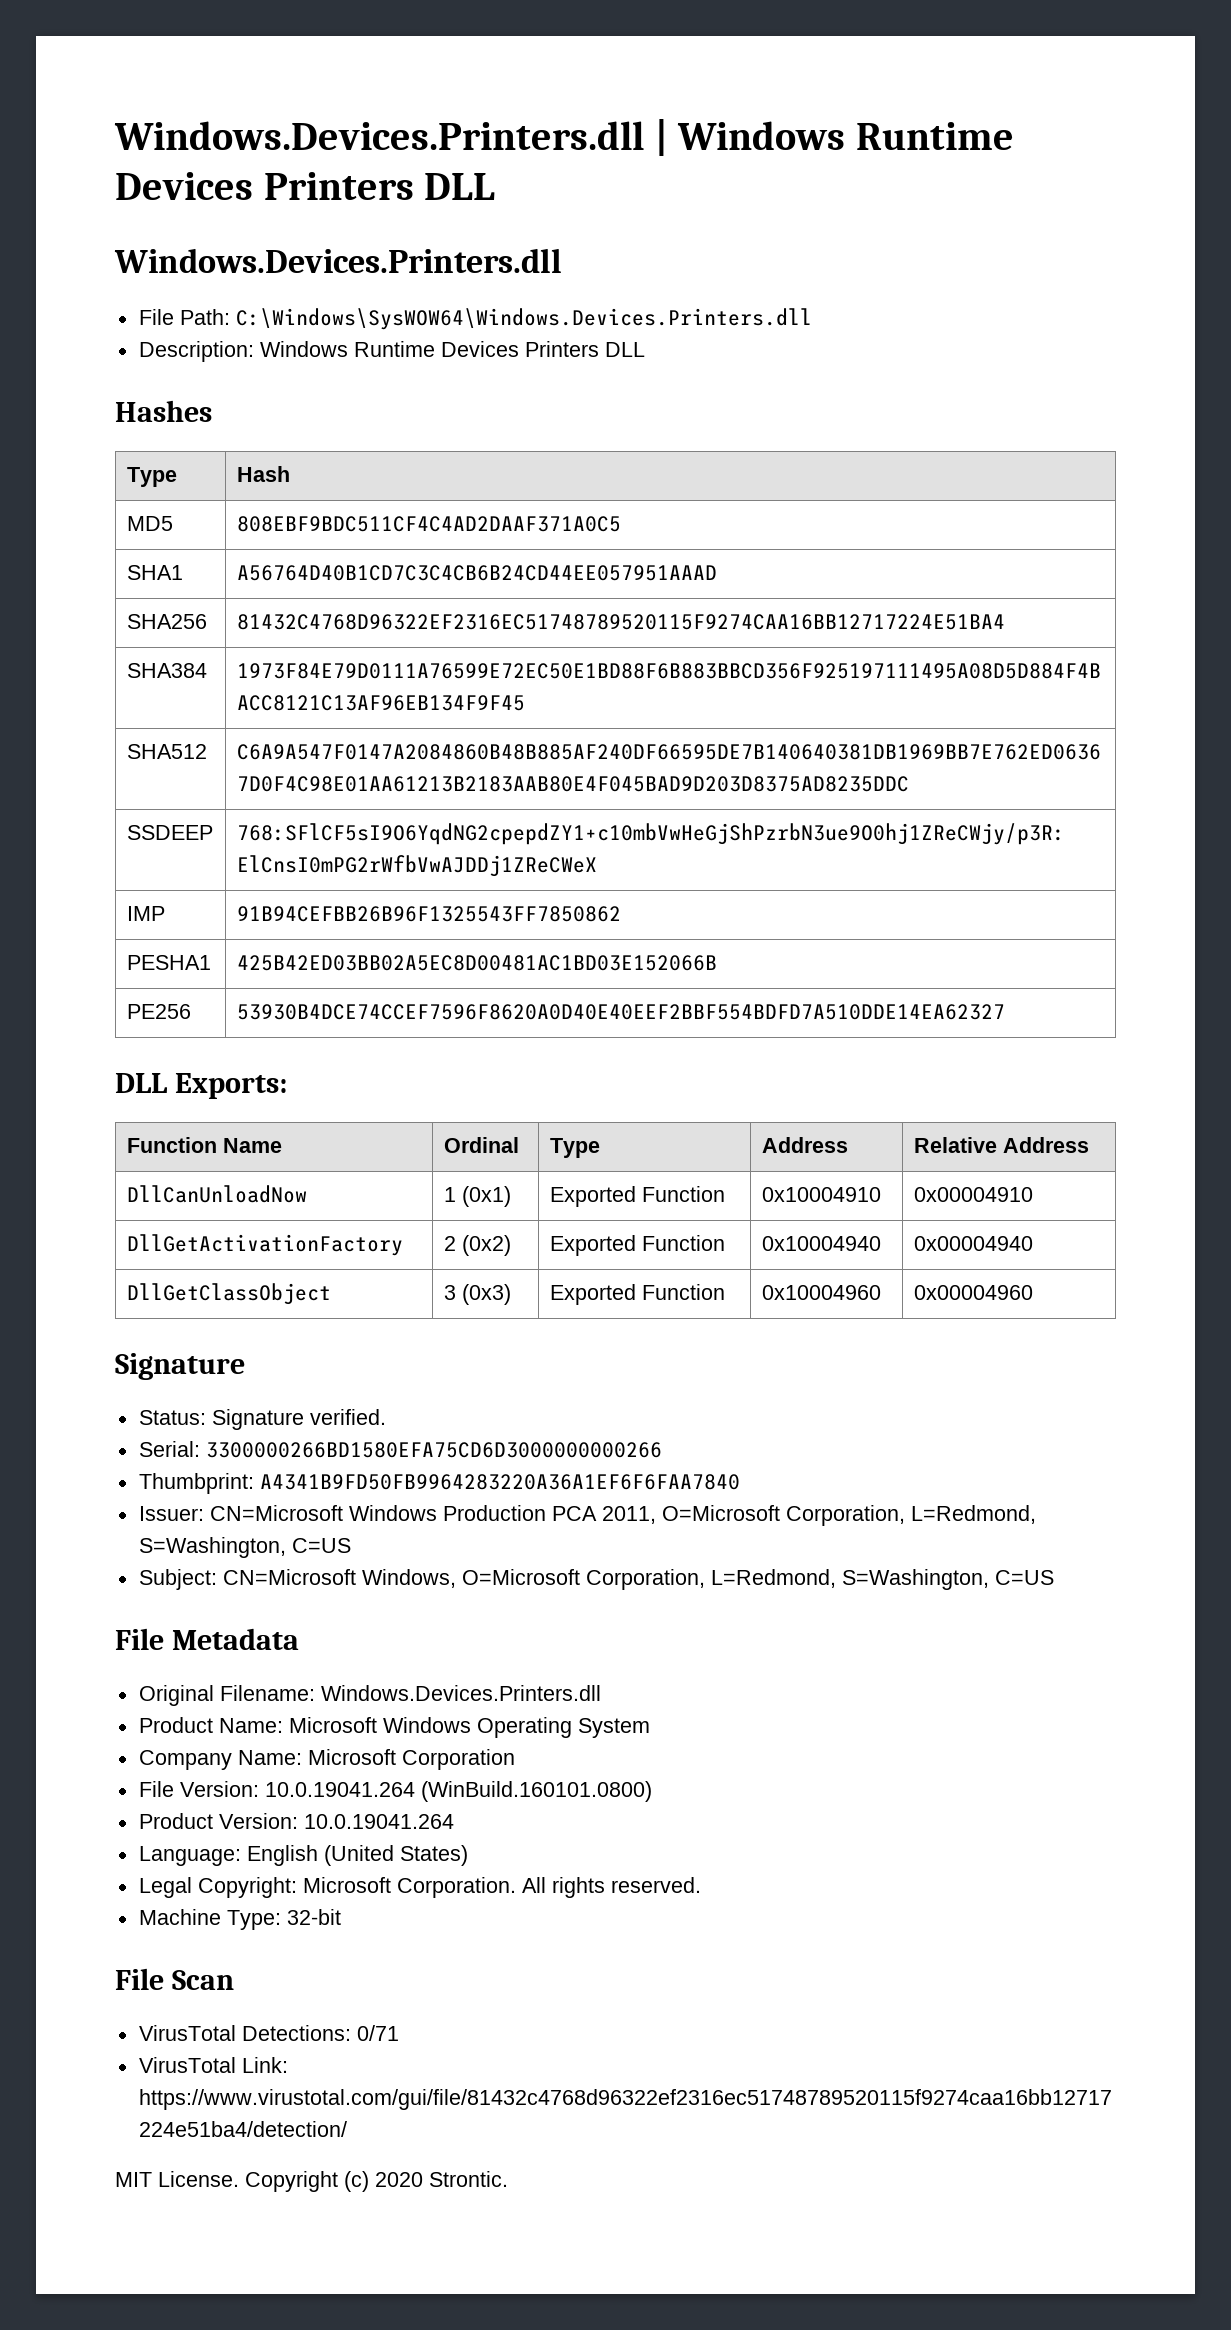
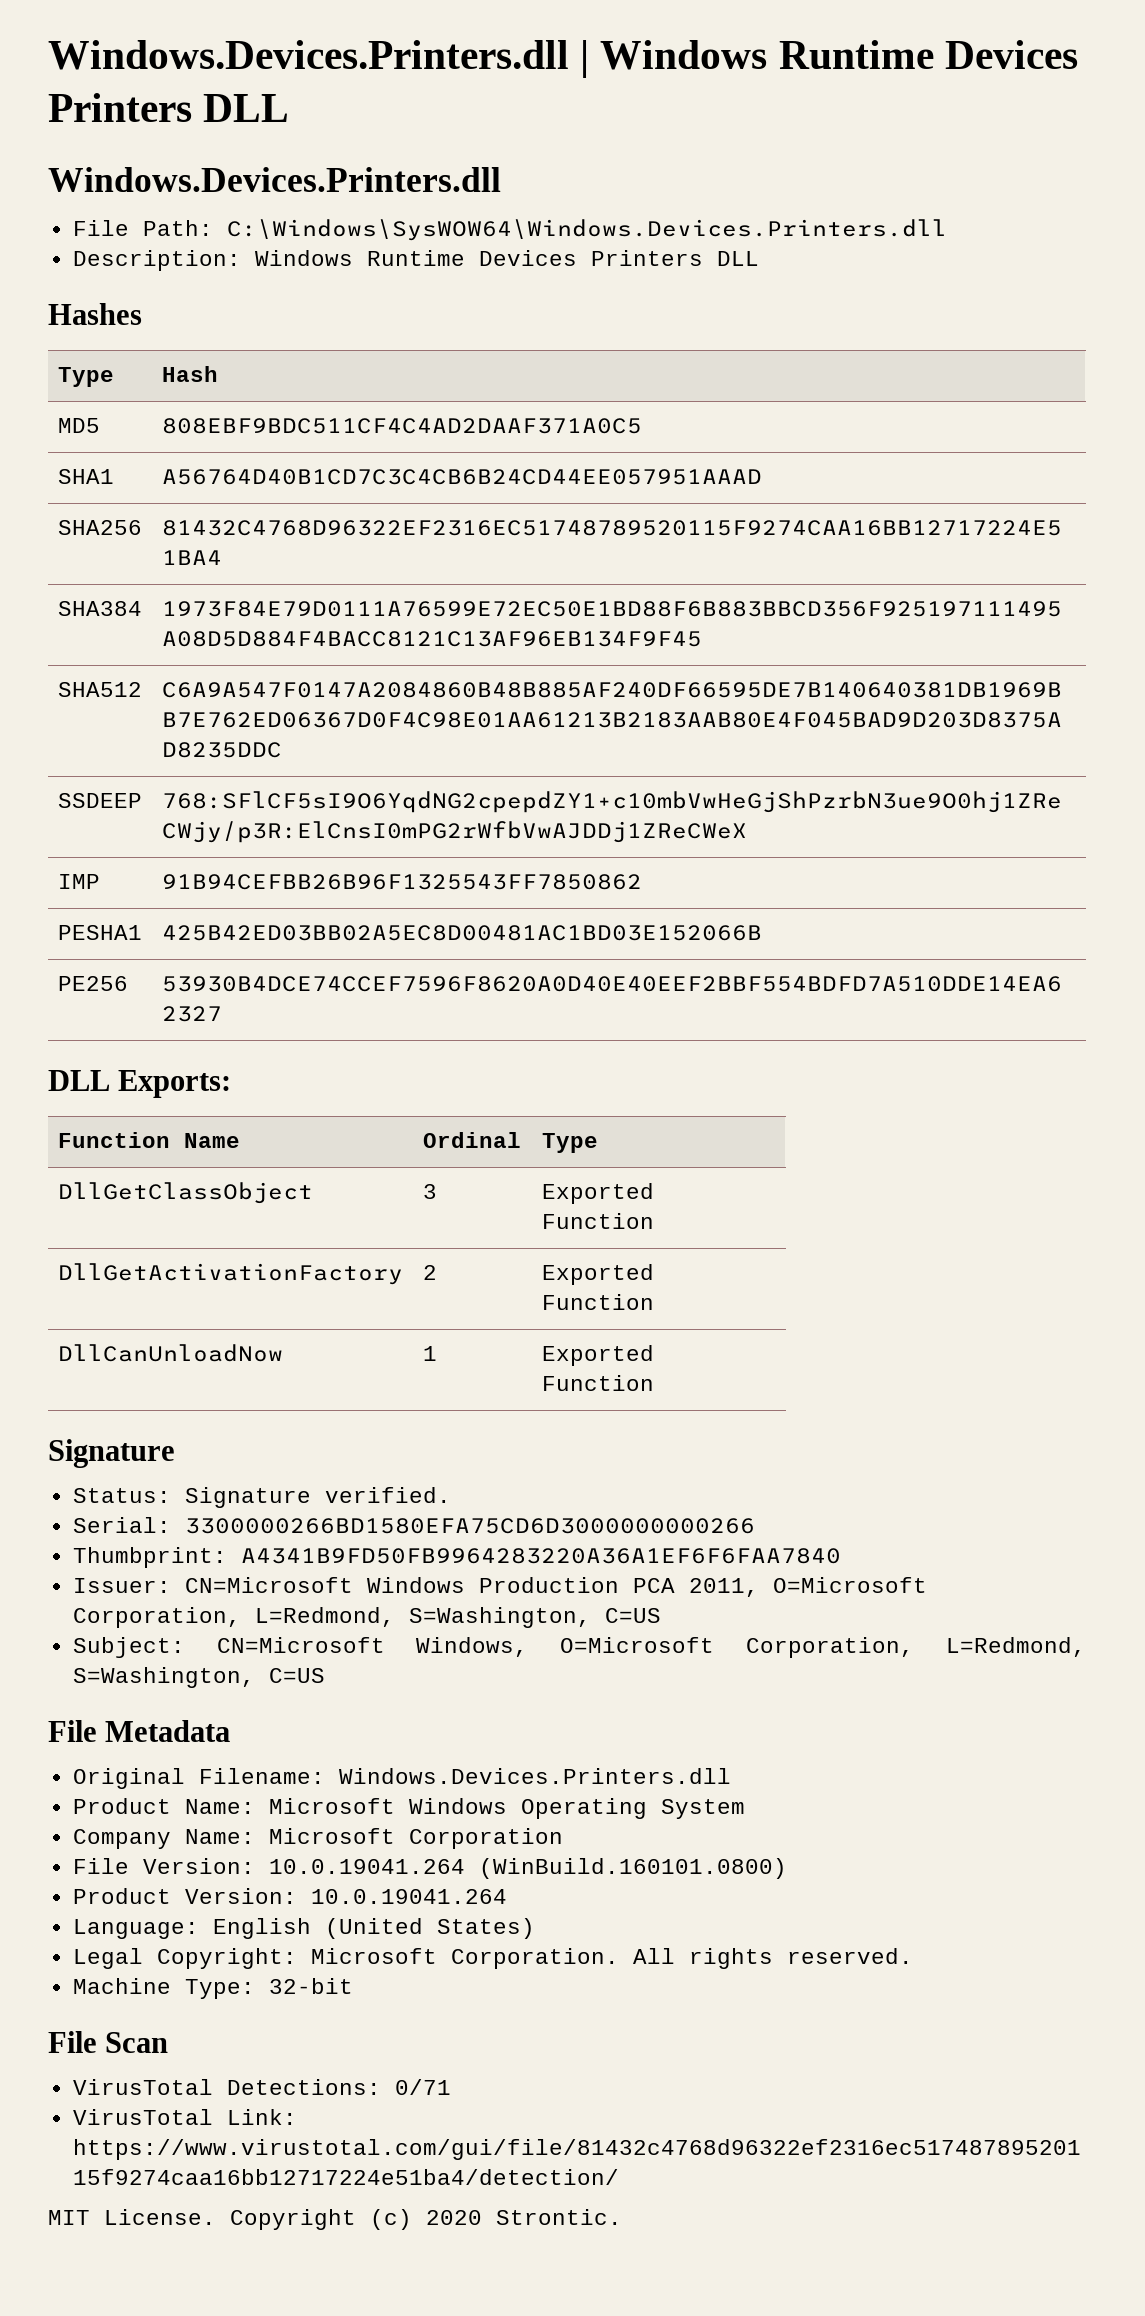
[761,1137,848,1153] [913,1137,1089,1153] | Address | Relative Address -> [57,1182,313,1204] [422,1184,437,1199] [541,1183,654,1204] [541,1213,654,1229] [57,1263,403,1285] [422,1265,437,1280] [541,1264,654,1285] [541,1294,654,1310] // DllGetClassObject | 3 | Exported Function // DllGetActivationFactory | 2 | Exported Function
[461,1186,511,1207] [549,1186,725,1207] [761,1187,881,1202] [913,1187,1033,1202] [126,1234,403,1256] [443,1235,511,1256] [549,1235,725,1256] [761,1236,881,1251] [913,1236,1033,1251] [126,1283,331,1305] [443,1284,511,1305] [549,1284,725,1305] [761,1285,881,1300] [913,1285,1033,1300] (0x1) | Exported Function | 0x10004910 | 0x00004910 // DllGetActivationFactory | 2 (0x2) | Exported Function | 0x10004940 | 0x00004940 // DllGetClassObject | 3 (0x3) | Exported Function | 0x10004960 | 0x00004960 -> [541,1345,654,1366] [541,1375,654,1391] | Exported Function

